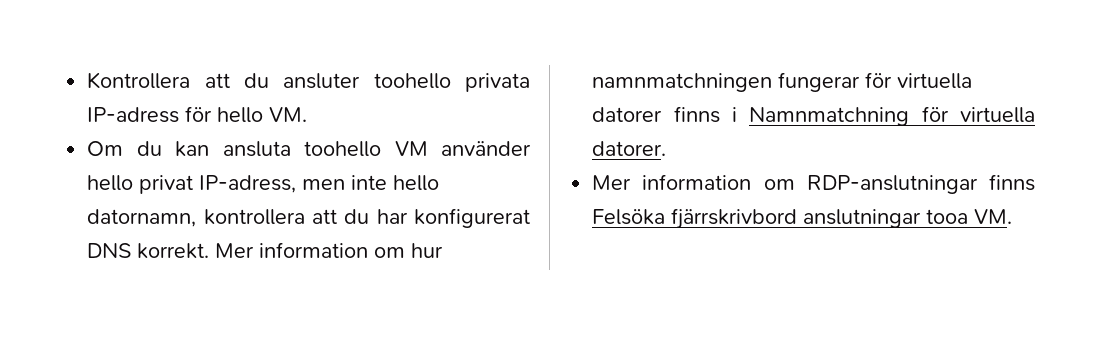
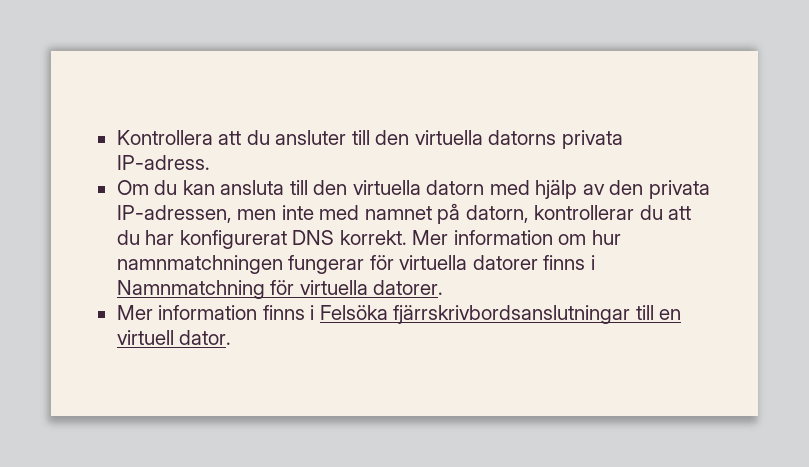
[373,73,530,92] [87,106,308,123] [87,141,531,157] [87,175,440,194] [87,209,305,227] toohello privata IP-adress för hello VM. // Om du kan ansluta toohello VM använder hello privat IP-adress, men inte hello datornamn, kontrollera -> [351,130,623,149] [116,155,210,170] [116,180,710,199] [116,203,663,224] till den virtuella datorns privata IP-adress. // Om du kan ansluta till den virtuella datorn med hjälp av den privata IP-adressen, men inte med namnet på datorn, kontrollerar du
[763,174,1035,194] [592,208,1013,229] om RDP-anslutningar finns Felsöka fjärrskrivbord anslutningar tooa VM. -> [262,305,682,324] [116,330,232,345] finns i Felsöka fjärrskrivbordsanslutningar till en virtuell dator.

